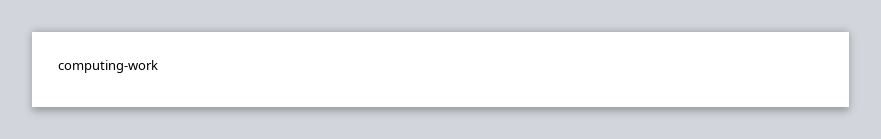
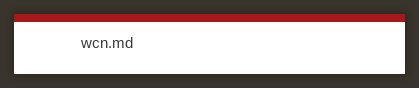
[58,60,158,73] computing-work -> [80,37,133,48] wcn.md

